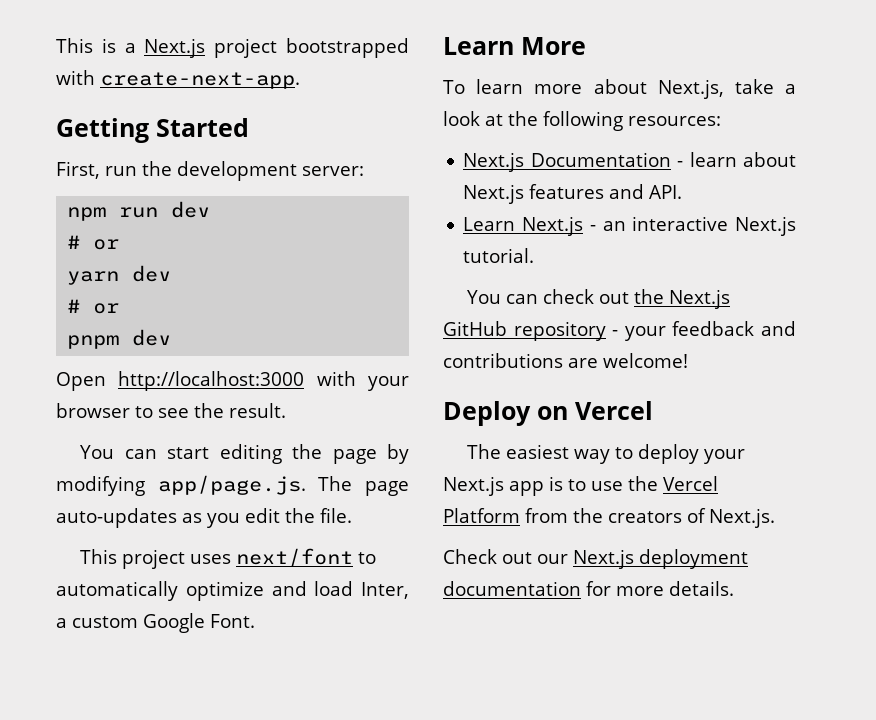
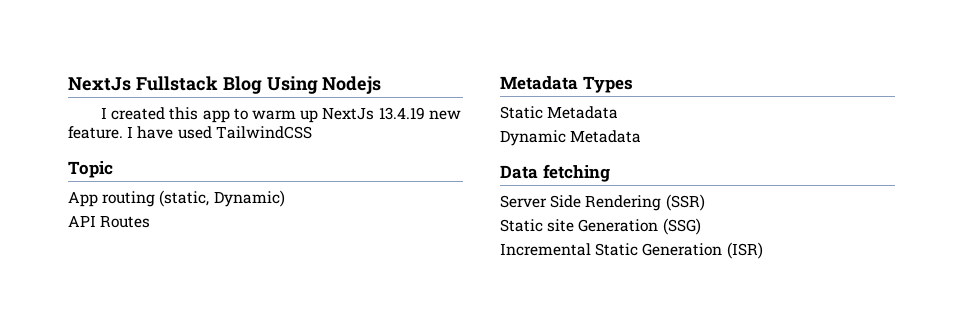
[56,38,409,58] [56,70,300,89] [56,118,249,143] [56,161,364,181] [67,201,211,221] [67,235,120,250] [67,265,172,285] [67,299,120,314] [67,329,172,349] [56,371,409,391] [56,403,286,418] [80,444,409,464] [56,475,410,496] [56,508,352,528] [80,548,377,569] [56,581,409,601] [56,613,255,633] [443,37,586,55] [443,79,796,99] [443,111,721,131] [463,152,796,172] [463,184,683,204] [463,216,796,236] [463,248,535,263] [467,289,731,309] [443,321,796,341] [443,353,688,368] [443,401,653,426] [467,444,746,464] [443,476,718,496] [443,508,775,528] [443,549,748,569] [443,581,734,596] This is a Next.js project bootstrapped with create-next-app. // Getting Started // First, run the development server: // npm run dev // # or // yarn dev // # or // pnpm dev // Open http://localhost:3000 with your browser to see the result. // You can start editing the page by modifying app/page.js. The page auto-updates as you edit the file. // This project uses next/font to automatically optimize and load Inter, a custom Google Font. // Learn More // To learn more about Next.js, take a look at the following resources: // Next.js Documentation - learn about Next.js features and API. // Learn Next.js - an interactive Next.js tutorial. // You can check out the Next.js GitHub repository - your feedback and contributions are welcome! // Deploy on Vercel // The easiest way to deploy your Next.js app is to use the Vercel Platform from the creators of Next.js. // Check out our Next.js deployment documentation for more details. -> [68,76,382,94] [101,107,461,123] [68,126,312,139] [68,161,113,178] [68,190,285,207] [68,215,151,228] [500,76,633,93] [500,106,619,119] [500,130,642,146] [500,164,610,182] [500,194,705,211] [500,218,701,235] [500,242,763,259] NextJs Fullstack Blog Using Nodejs // I created this app to warm up NextJs 13.4.19 new feature. I have used TailwindCSS // Topic // App routing (static, Dynamic) // API Routes // Metadata Types // Static Metadata // Dynamic Metadata // Data fetching // Server Side Rendering (SSR) // Static site Generation (SSG) // Incremental Static Generation (ISR)

